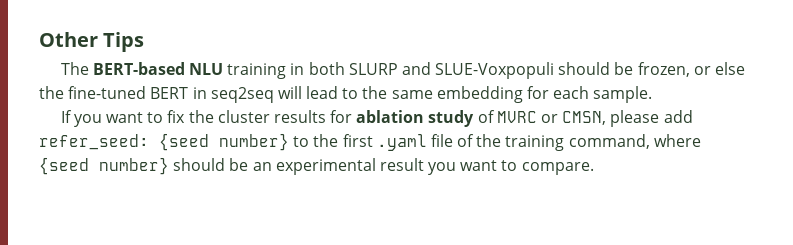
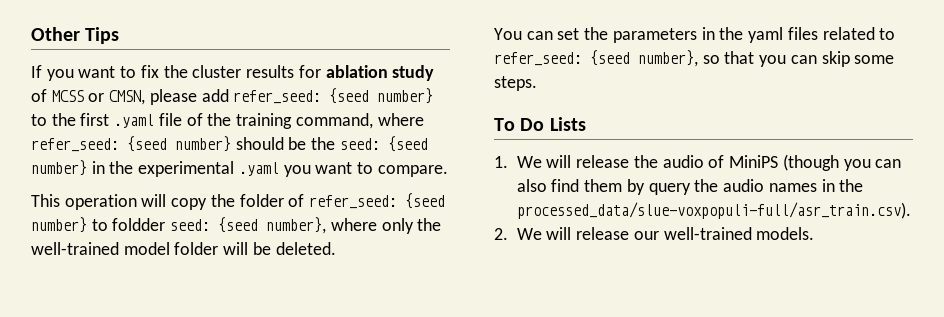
[60,62,746,79] [39,86,653,103] // The BERT-based NLU training in both SLURP and SLUE-Voxpopuli should be frozen, or else the fine-tuned BERT in seq2seq will lead to the same embedding for each sample. -> (120, 35) none
[496,111,537,123] MVRC -> [51,90,84,102] MCSS
(701, 140) none -> [31,138,119,152] refer_seed:
[252,158,594,175] an experimental result you want to compare. -> [311,136,428,152] [31,160,448,177] [31,193,446,210] [31,217,442,234] [31,242,336,255] [494,27,896,43] [494,50,895,67] [494,76,537,91] [494,117,586,131] [494,154,902,171] [516,179,864,195] [516,202,911,219] [494,227,815,240] the seed: {seed number} in the experimental .yaml you want to compare. // This operation will copy the folder of refer_seed: {seed number} to foldder seed: {seed number}, where only the well-trained model folder will be deleted. // You can set the parameters in the yaml files related to refer_seed: {seed number}, so that you can skip some steps. // To Do Lists // 1. We will release the audio of MiniPS (though you can also find them by query the audio names in the processed_data/slue-voxpopuli-full/asr_train.csv). // 2. We will release our well-trained models.

